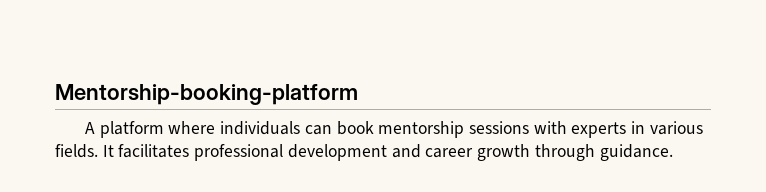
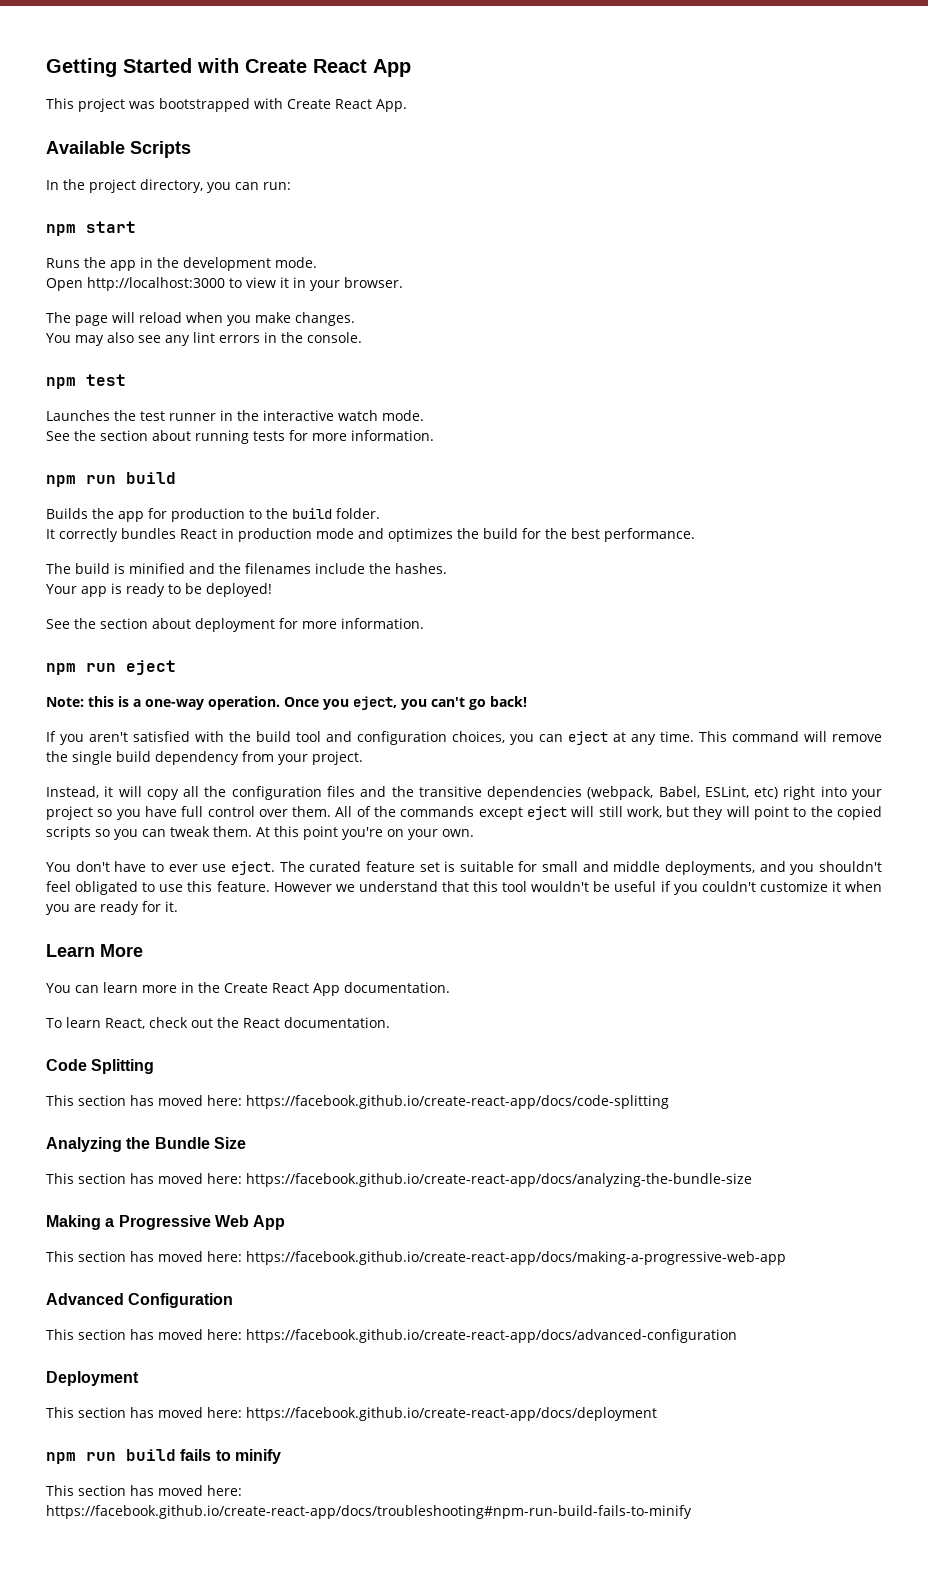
[55,84,358,105] [84,121,703,138] [55,144,673,161] Mentorship-booking-platform // A platform where individuals can book mentorship sessions with experts in various fields. It facilitates professional development and career growth through guidance. -> [46,58,411,77] [46,98,407,112] [46,141,191,158] [46,179,291,193] [46,221,136,236] [46,257,317,271] [46,277,403,291] [46,312,355,326] [46,332,362,346] [46,374,126,389] [46,410,424,421] [46,430,434,444] [46,472,176,487] [46,508,380,522] [46,528,695,542] [46,563,447,574] [46,583,272,597] [46,618,424,632] [46,660,176,675] [46,696,527,710] [46,731,882,745] [46,751,363,765] [46,786,883,800] [46,806,883,820] [46,826,474,840] [46,861,882,875] [46,881,883,895] [46,901,178,915] [46,944,143,957] [46,982,450,996] [46,1017,390,1029] [46,1059,155,1074] [46,1095,669,1109] [46,1137,246,1152] [46,1173,752,1187] [46,1215,286,1230] [46,1251,786,1265] [46,1293,234,1308] [46,1329,737,1343] [46,1371,139,1386] [46,1407,657,1421] [46,1449,281,1464] [46,1485,242,1496] [46,1505,692,1519] Getting Started with Create React App // This project was bootstrapped with Create React App. // Available Scripts // In the project directory, you can run: // npm start // Runs the app in the development mode. // Open http://localhost:3000 to view it in your browser. // The page will reload when you make changes. // You may also see any lint errors in the console. // npm test // Launches the test runner in the interactive watch mode. // See the section about running tests for more information. // npm run build // Builds the app for production to the build folder. // It correctly bundles React in production mode and optimizes the build for the best performance. // The build is minified and the filenames include the hashes. // Your app is ready to be deployed! // See the section about deployment for more information. // npm run eject // Note: this is a one-way operation. Once you eject, you can't go back! // If you aren't satisfied with the build tool and configuration choices, you can eject at any time. This command will remove the single build dependency from your project. // Instead, it will copy all the configuration files and the transitive dependencies (webpack, Babel, ESLint, etc) right into your project so you have full control over them. All of the commands except eject will still work, but they will point to the copied scripts so you can tweak them. At this point you're on your own. // You don't have to ever use eject. The curated feature set is suitable for small and middle deployments, and you shouldn't feel obligated to use this feature. However we understand that this tool wouldn't be useful if you couldn't customize it when you are ready for it. // Learn More // You can learn more in the Create React App documentation. // To learn React, check out the React documentation. // Code Splitting // This section has moved here: https://facebook.github.io/create-react-app/docs/code-splitting // Analyzing the Bundle Size // This section has moved here: https://facebook.github.io/create-react-app/docs/analyzing-the-bundle-size // Making a Progressive Web App // This section has moved here: https://facebook.github.io/create-react-app/docs/making-a-progressive-web-app // Advanced Configuration // This section has moved here: https://facebook.github.io/create-react-app/docs/advanced-configuration // Deployment // This section has moved here: https://facebook.github.io/create-react-app/docs/deployment // npm run build fails to minify // This section has moved here: https://facebook.github.io/create-react-app/docs/troubleshooting#npm-run-build-fails-to-minify

